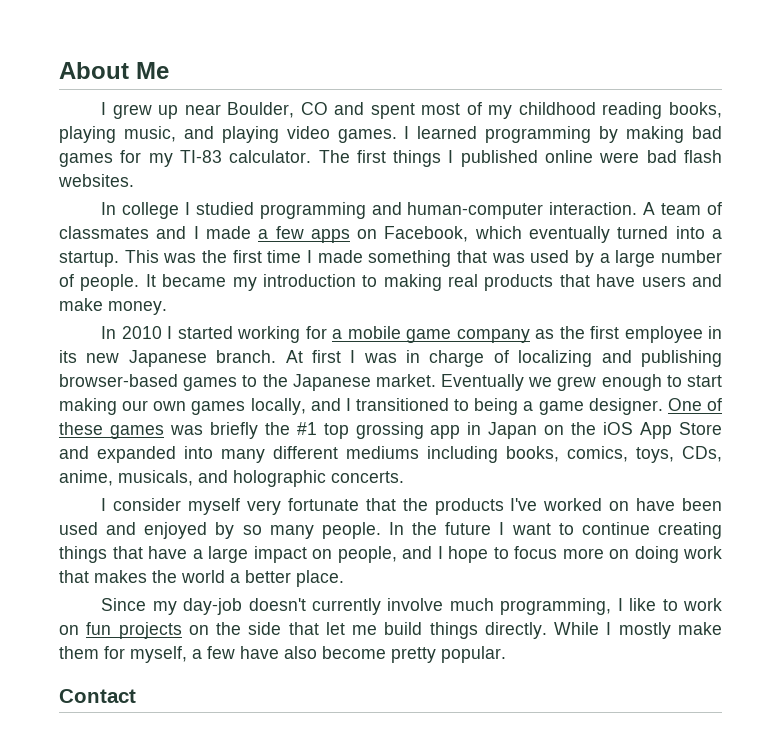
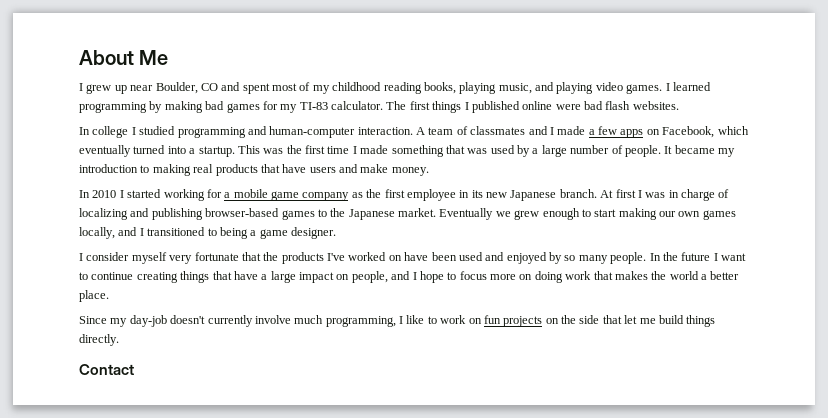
[667,398,722,411] [59,422,722,439] [59,446,722,463] [59,470,404,487] One of these games was briefly the #1 top grossing app in Japan on the iOS App Store and expanded into many different mediums including books, comics, toys, CDs, anime, musicals, and holographic concerts. -> (336, 233) none
[554,622,722,639] [59,646,506,663] While I mostly make them for myself, a few have also become pretty popular. -> (119, 340) none

